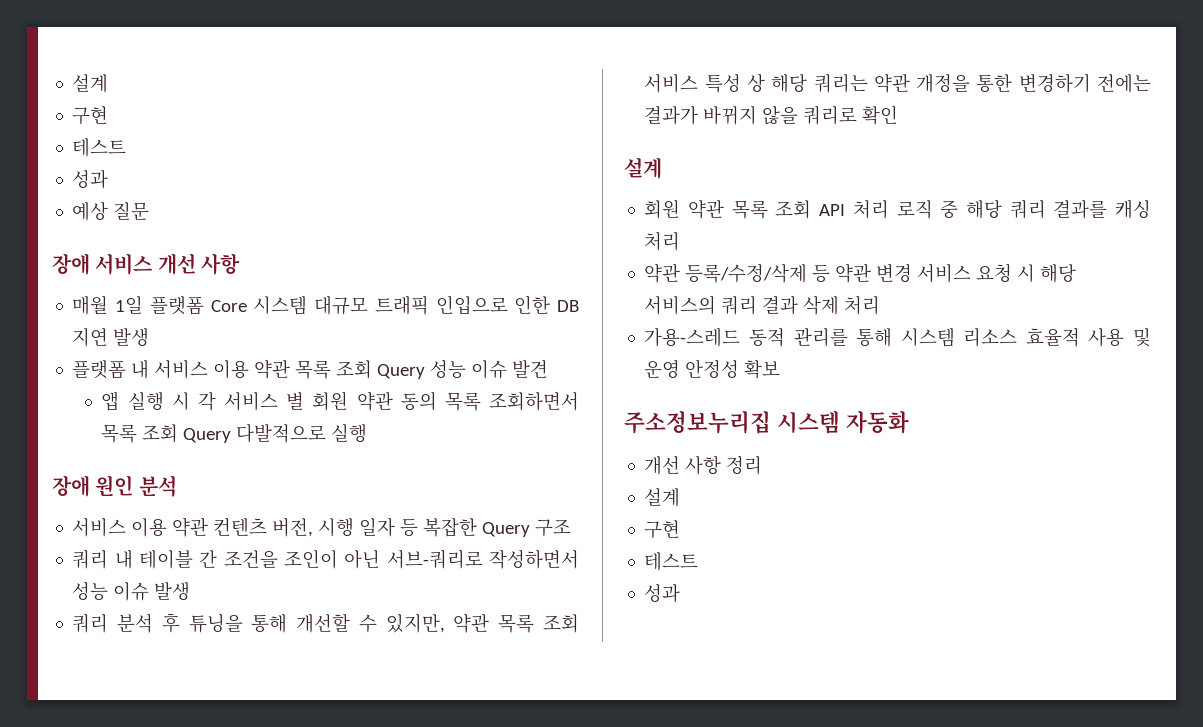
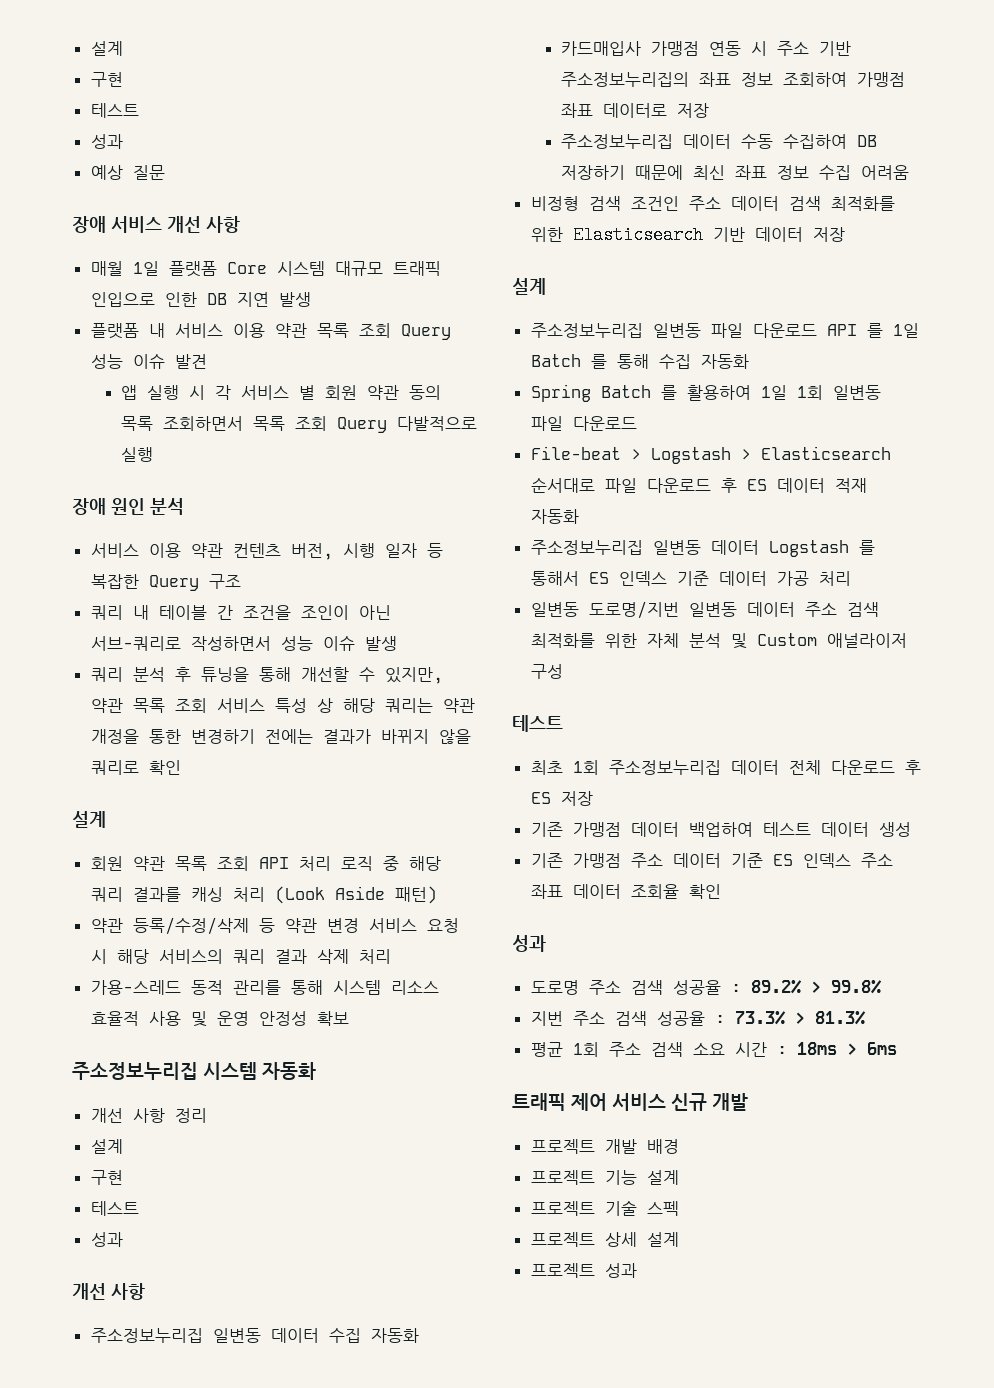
(681, 241) none -> [274,886,437,904] (Look Aside 패턴)
(681, 593) none -> [72,1283,145,1300] [90,1328,419,1343] [561,41,852,56] [561,72,906,87] [561,103,710,118] [561,134,878,149] [561,165,910,180] [530,196,895,211] [530,226,845,244] [512,278,546,295] [530,323,919,338] [530,354,749,369] [530,384,881,402] [530,416,637,431] [530,446,891,464] [530,477,867,493] [530,509,579,524] [530,540,875,557] [530,571,851,586] [530,601,879,619] [530,633,907,649] [530,664,563,679] [512,715,563,732] [530,760,921,775] [530,791,593,806] [530,822,911,837] [530,853,893,868] [530,884,721,899] [512,935,546,952] [530,980,882,995] [530,1011,866,1026] [530,1042,897,1057] [512,1093,748,1111] [530,1139,679,1154] [530,1170,679,1185] [530,1200,679,1216] [530,1232,679,1247] [530,1263,637,1278] // 개선 사항 // 주소정보누리집 일변동 데이터 수집 자동화 // 카드매입사 가맹점 연동 시 주소 기반 주소정보누리집의 좌표 정보 조회하여 가맹점 좌표 데이터로 저장 // 주소정보누리집 데이터 수동 수집하여 DB 저장하기 때문에 최신 좌표 정보 수집 어려움 // 비정형 검색 조건인 주소 데이터 검색 최적화를 위한 Elasticsearch 기반 데이터 저장 // 설계 // 주소정보누리집 일변동 파일 다운로드 API 를 1일 Batch 를 통해 수집 자동화 // Spring Batch 를 활용하여 1일 1회 일변동 파일 다운로드 // File-beat > Logstash > Elasticsearch 순서대로 파일 다운로드 후 ES 데이터 적재 자동화 // 주소정보누리집 일변동 데이터 Logstash 를 통해서 ES 인덱스 기준 데이터 가공 처리 // 일변동 도로명/지번 일변동 데이터 주소 검색 최적화를 위한 자체 분석 및 Custom 애널라이저 구성 // 테스트 // 최초 1회 주소정보누리집 데이터 전체 다운로드 후 ES 저장 // 기존 가맹점 데이터 백업하여 테스트 데이터 생성 // 기존 가맹점 주소 데이터 기준 ES 인덱스 주소 좌표 데이터 조회율 확인 // 성과 // 도로명 주소 검색 성공율 : 89.2% > 99.8% // 지번 주소 검색 성공율 : 73.3% > 81.3% // 평균 1회 주소 검색 소요 시간 : 18ms > 6ms // 트래픽 제어 서비스 신규 개발 // 프로젝트 개발 배경 // 프로젝트 기능 설계 // 프로젝트 기술 스펙 // 프로젝트 상세 설계 // 프로젝트 성과

